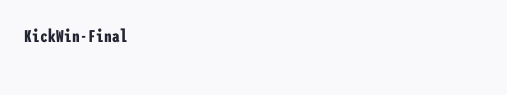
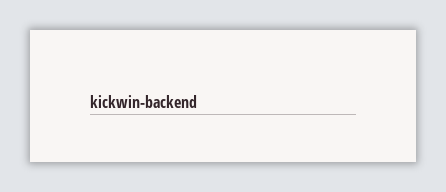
[24,28,128,43] KickWin-Final -> [90,95,197,108] kickwin-backend

